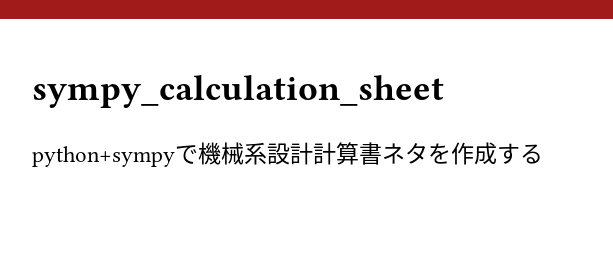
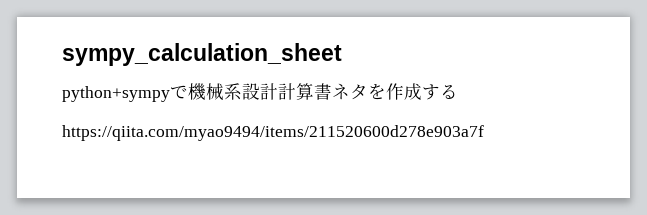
(543, 154) none -> [62,125,484,141] // https://qiita.com/myao9494/items/211520600d278e903a7f

